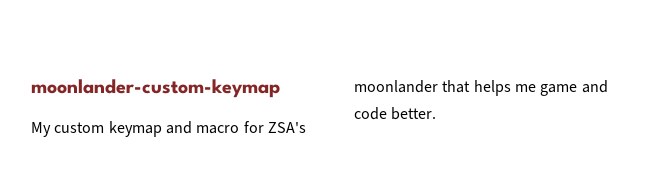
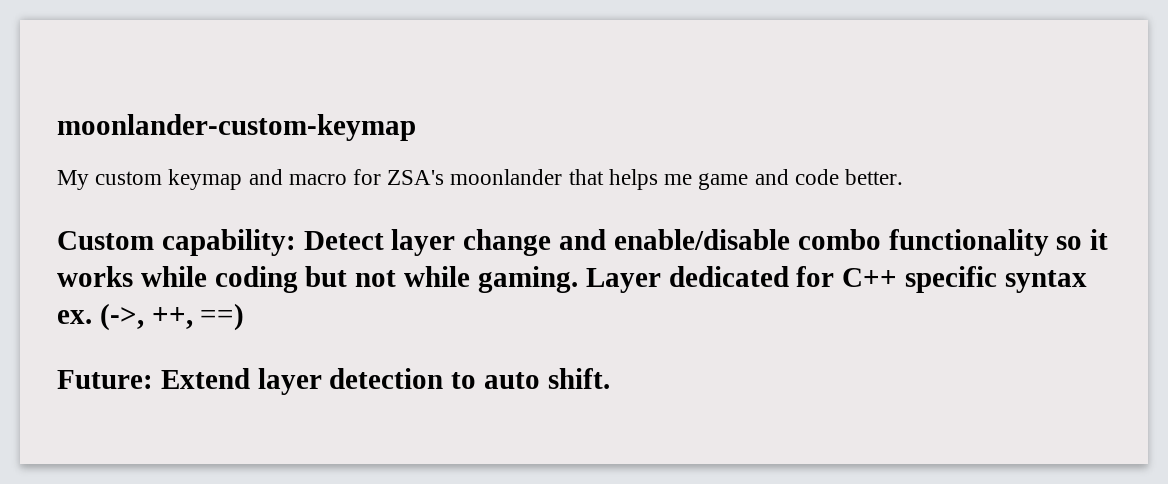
(437, 113) none -> [57,229,1109,256] [57,266,1087,293] [57,303,245,331] [57,368,610,395] // Custom capability: Detect layer change and enable/disable combo functionality so it works while coding but not while gaming. Layer dedicated for C++ specific syntax ex. (->, ++, ==) // Future: Extend layer detection to auto shift.

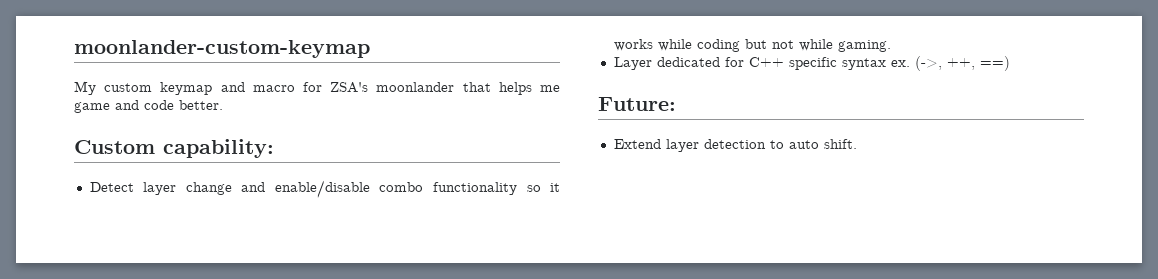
(296, 242) none -> (274, 148) //
(578, 279) none -> (891, 46) //
(153, 379) none -> (676, 104) //

